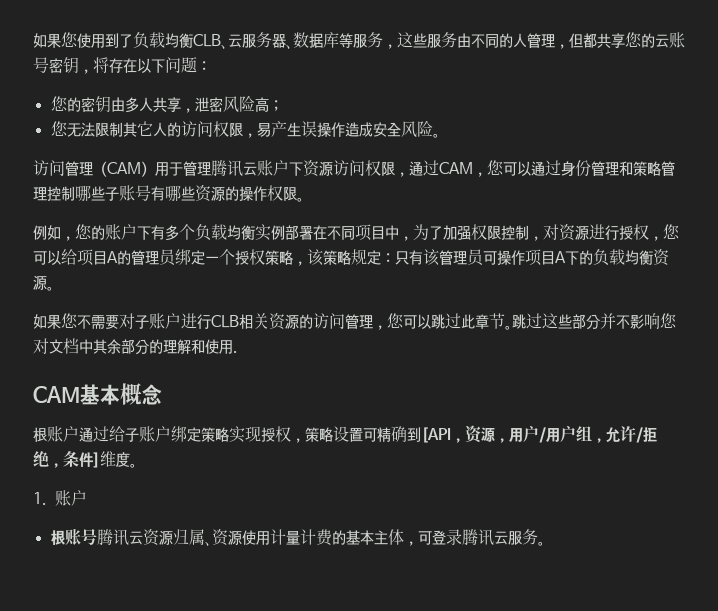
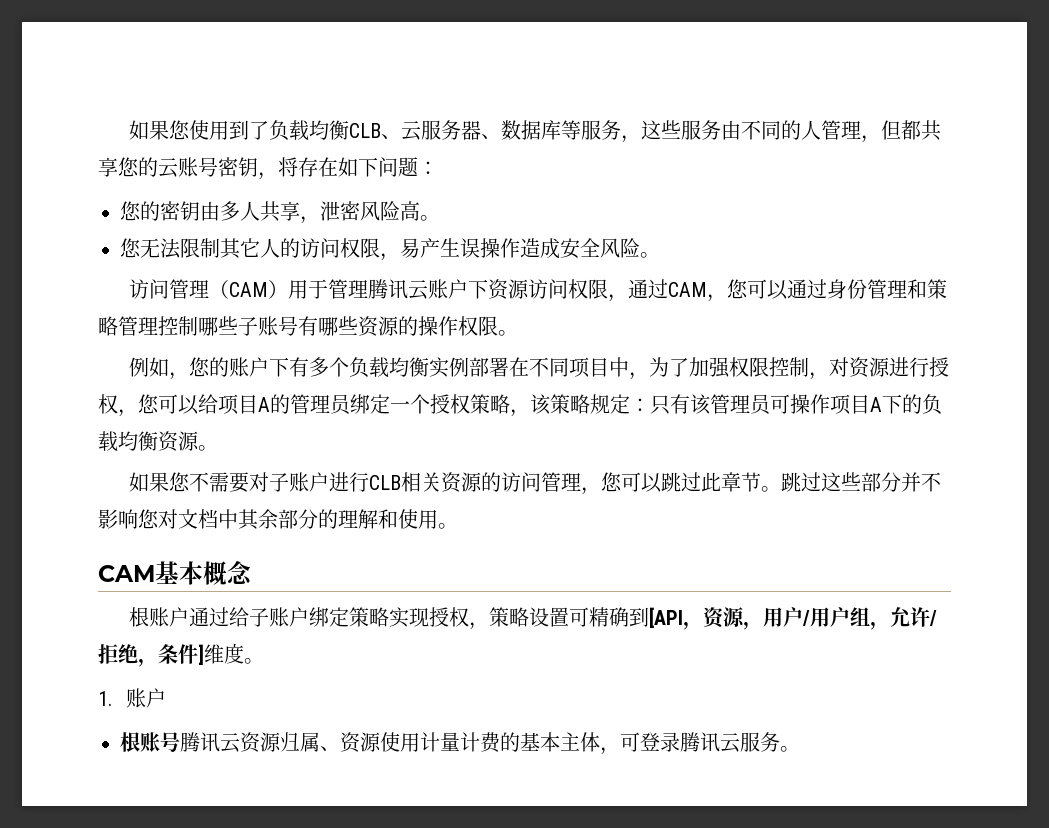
[137,58,151,73] 以 -> [338,157,358,177] 如
[268,100,283,111] ； -> [420,215,440,221] 。
[233,351,238,353] . -> [438,523,458,529] 。

